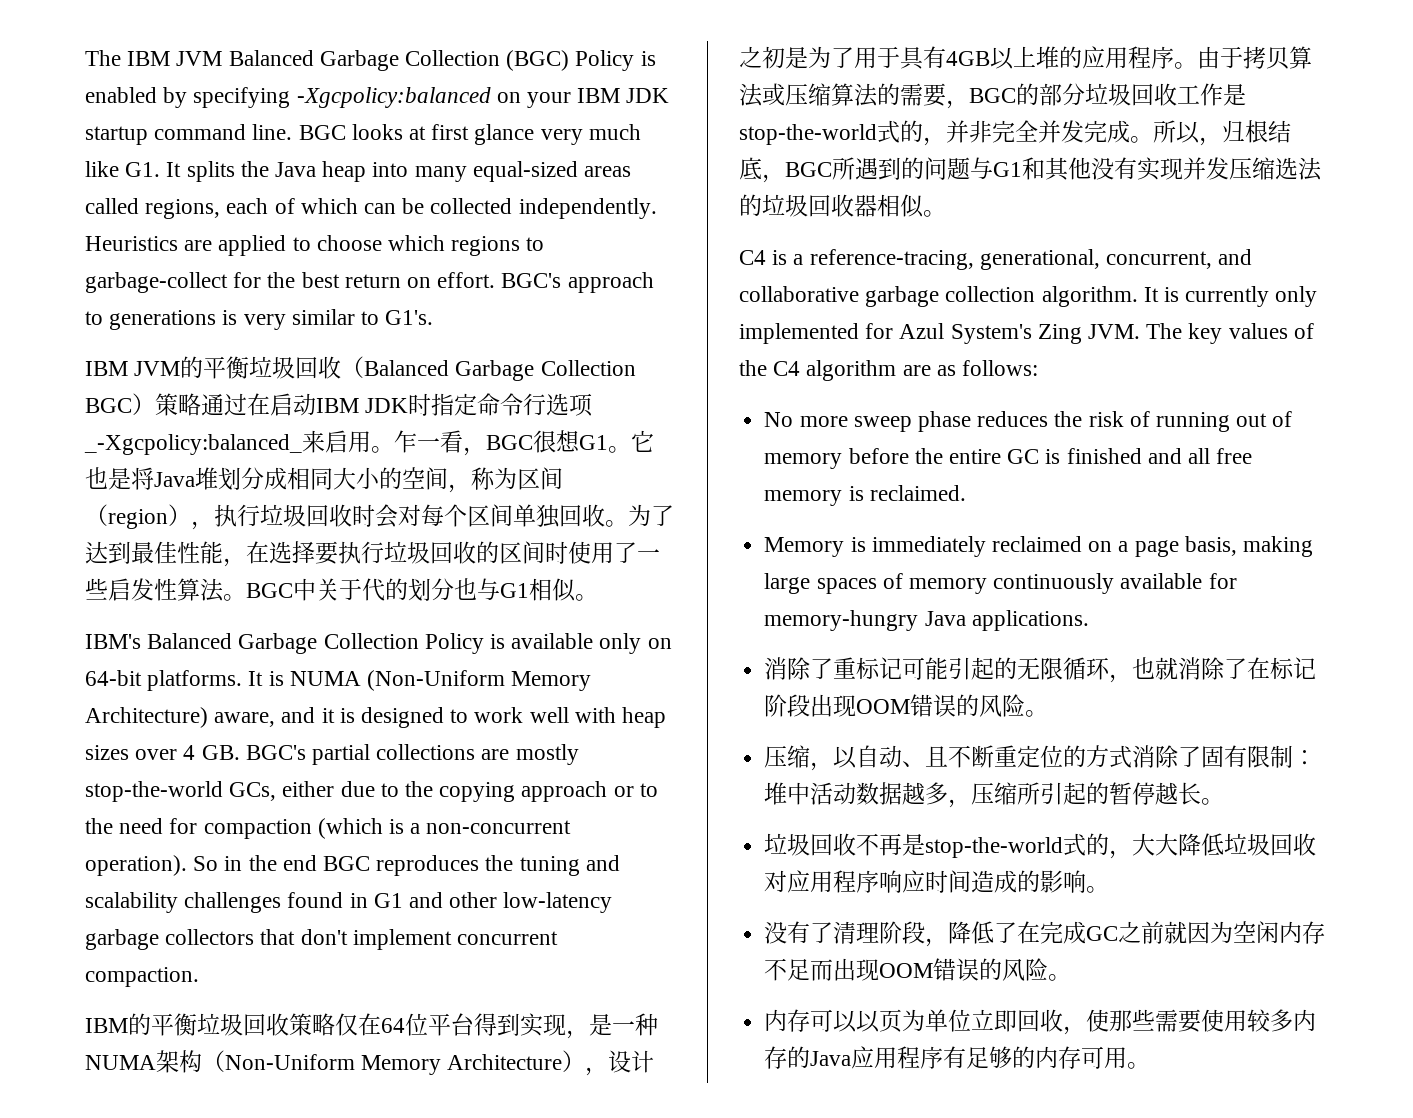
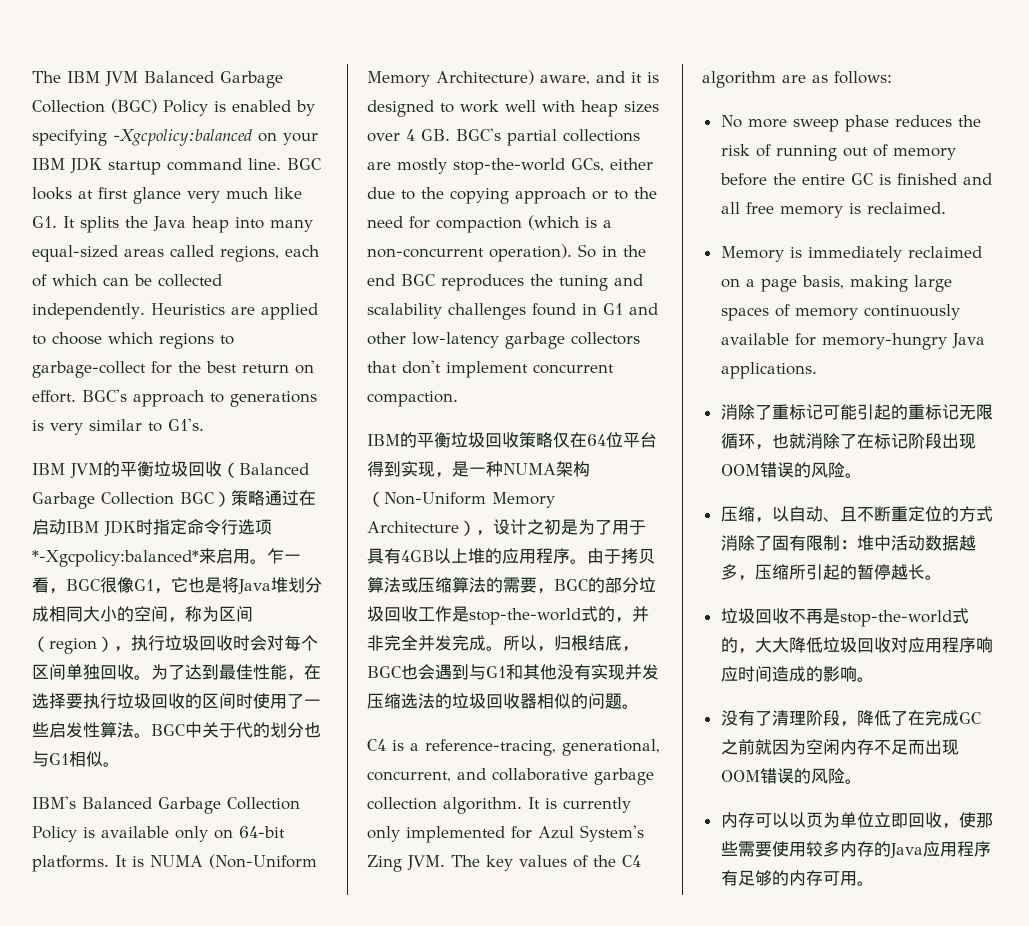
[84,434,302,455] _-Xgcpolicy:balanced_ -> [32,550,199,567] *-Xgcpolicy:balanced*
[556,430,631,453] 想G1。 -> [117,577,171,594] 像G1，
[832,157,970,180] 所遇到的问题 -> [401,664,469,680] 也会遇到
(924, 206) none -> [571,693,622,709] 的问题
(1018, 668) none -> [907,404,959,420] 重标记

